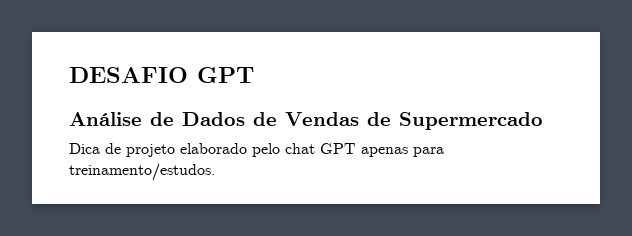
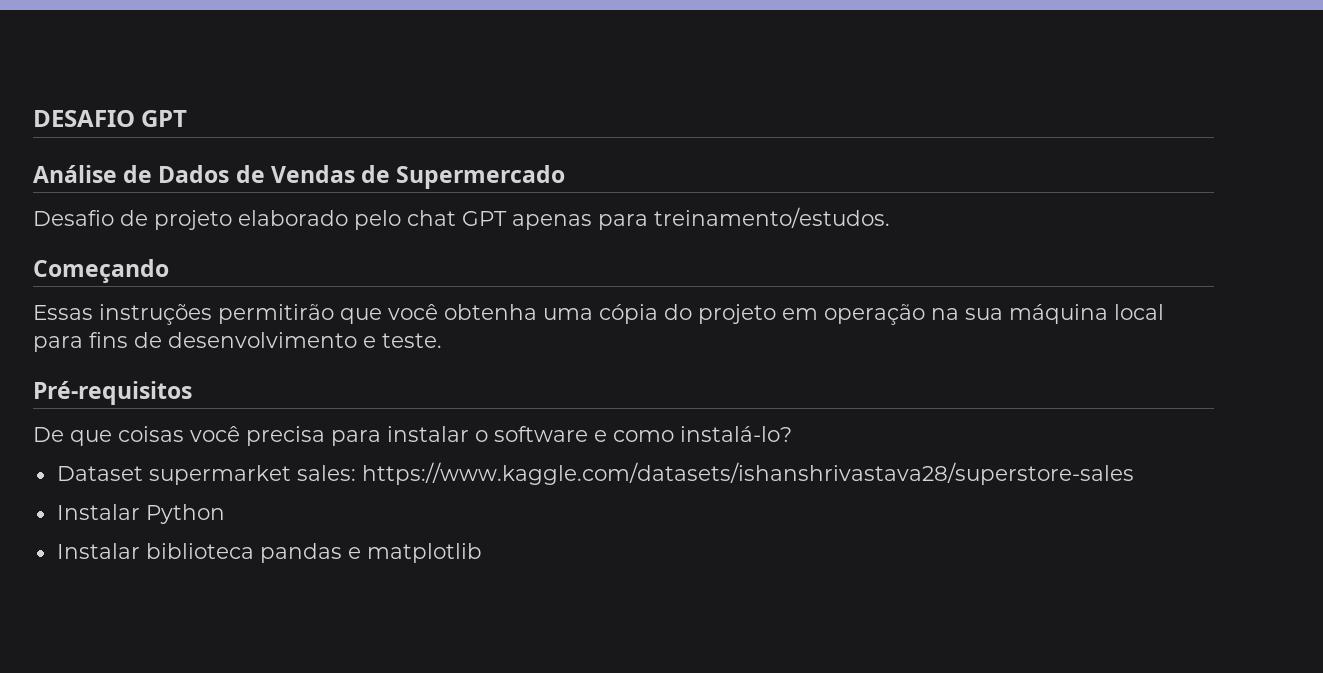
[69,143,100,154] Dica -> [33,210,114,226] Desafio
(215, 172) none -> [33,259,169,283] [33,304,1164,325] [33,332,442,352] [33,381,192,405] [33,426,792,446] [56,462,1134,485] [56,504,225,524] [56,543,482,563] // Começando // Essas instruções permitirão que você obtenha uma cópia do projeto em operação na sua máquina local para fins de desenvolvimento e teste. // Pré-requisitos // De que coisas você precisa para instalar o software e como instalá-lo? // Dataset supermarket sales: https://www.kaggle.com/datasets/ishanshrivastava28/superstore-sales // Instalar Python // Instalar biblioteca pandas e matplotlib

